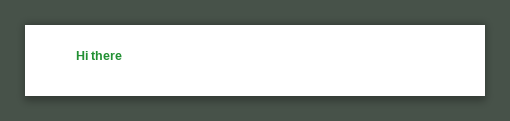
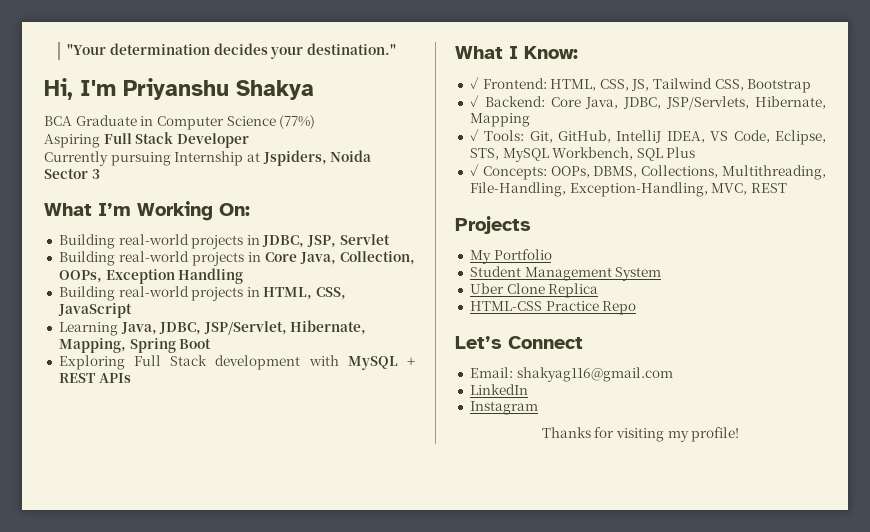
[76,51,123,60] Hi there -> [67,43,397,59] [44,78,314,100] [44,115,316,130] [44,132,249,148] [44,150,372,166] [44,168,100,179] [44,201,250,221] [58,234,390,249] [58,251,415,266] [58,268,244,284] [58,286,347,301] [57,303,132,318] [58,320,367,336] [58,338,212,353] [58,355,415,370] [58,373,131,383] [455,46,578,59] [469,77,812,93] [469,95,826,110] [469,113,530,127] [469,129,826,145] [469,147,696,162] [469,164,826,180] [469,182,787,197] [455,216,531,234] [469,249,552,264] [469,266,662,281] [469,283,599,298] [469,301,637,315] [455,336,583,349] [469,367,673,382] [469,384,528,395] [469,401,538,415] [541,427,740,442] "Your determination decides your destination." // Hi, I'm Priyanshu Shakya // BCA Graduate in Computer Science (77%) // Aspiring Full Stack Developer // Currently pursuing Internship at Jspiders, Noida Sector 3 // What I’m Working On: // Building real-world projects in JDBC, JSP, Servlet // Building real-world projects in Core Java, Collection, OOPs, Exception Handling // Building real-world projects in HTML, CSS, JavaScript // Learning Java, JDBC, JSP/Servlet, Hibernate, Mapping, Spring Boot // Exploring Full Stack development with MySQL + REST APIs // What I Know: // ✓ Frontend: HTML, CSS, JS, Tailwind CSS, Bootstrap // ✓ Backend: Core Java, JDBC, JSP/Servlets, Hibernate, Mapping // ✓ Tools: Git, GitHub, IntelliJ IDEA, VS Code, Eclipse, STS, MySQL Workbench, SQL Plus // ✓ Concepts: OOPs, DBMS, Collections, Multithreading, File-Handling, Exception-Handling, MVC, REST // Projects // My Portfolio // Student Management System // Uber Clone Replica // HTML-CSS Practice Repo // Let’s Connect // Email: shakyag116@gmail.com // LinkedIn // Instagram // Thanks for visiting my profile!

